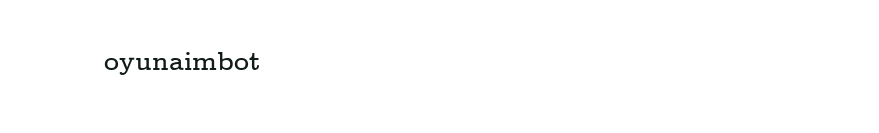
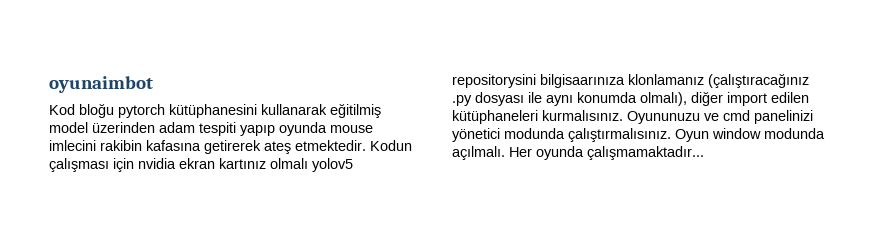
(261, 63) none -> [49,103,381,118] [49,122,373,136] [49,140,412,154] [49,158,353,172] [452,73,809,88] [452,91,809,106] [452,110,813,124] [452,128,825,142] [452,146,704,160] // Kod bloğu pytorch kütüphanesini kullanarak eğitilmiş model üzerinden adam tespiti yapıp oyunda mouse imlecini rakibin kafasına getirerek ateş etmektedir. Kodun çalışması için nvidia ekran kartınız olmalı yolov5 repositorysini bilgisaarınıza klonlamanız (çalıştıracağınız .py dosyası ile aynı konumda olmalı), diğer import edilen kütüphaneleri kurmalısınız. Oyununuzu ve cmd panelinizi yönetici modunda çalıştırmalısınız. Oyun window modunda açılmalı. Her oyunda çalışmamaktadır...

